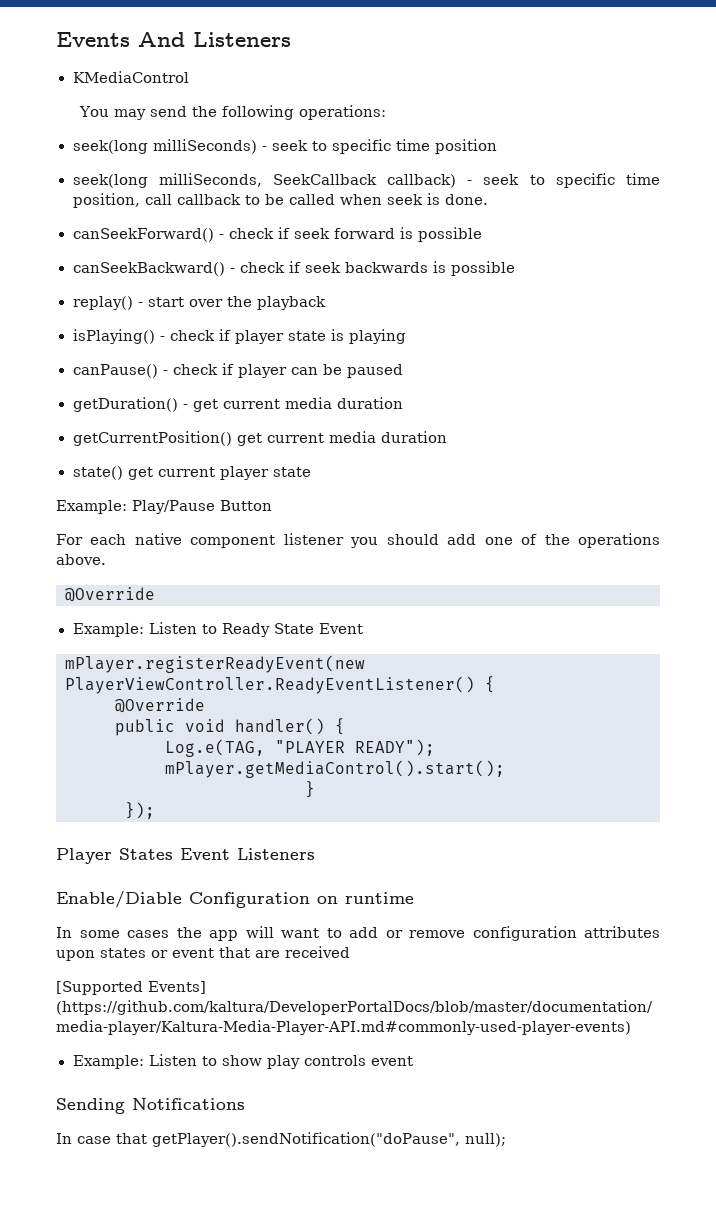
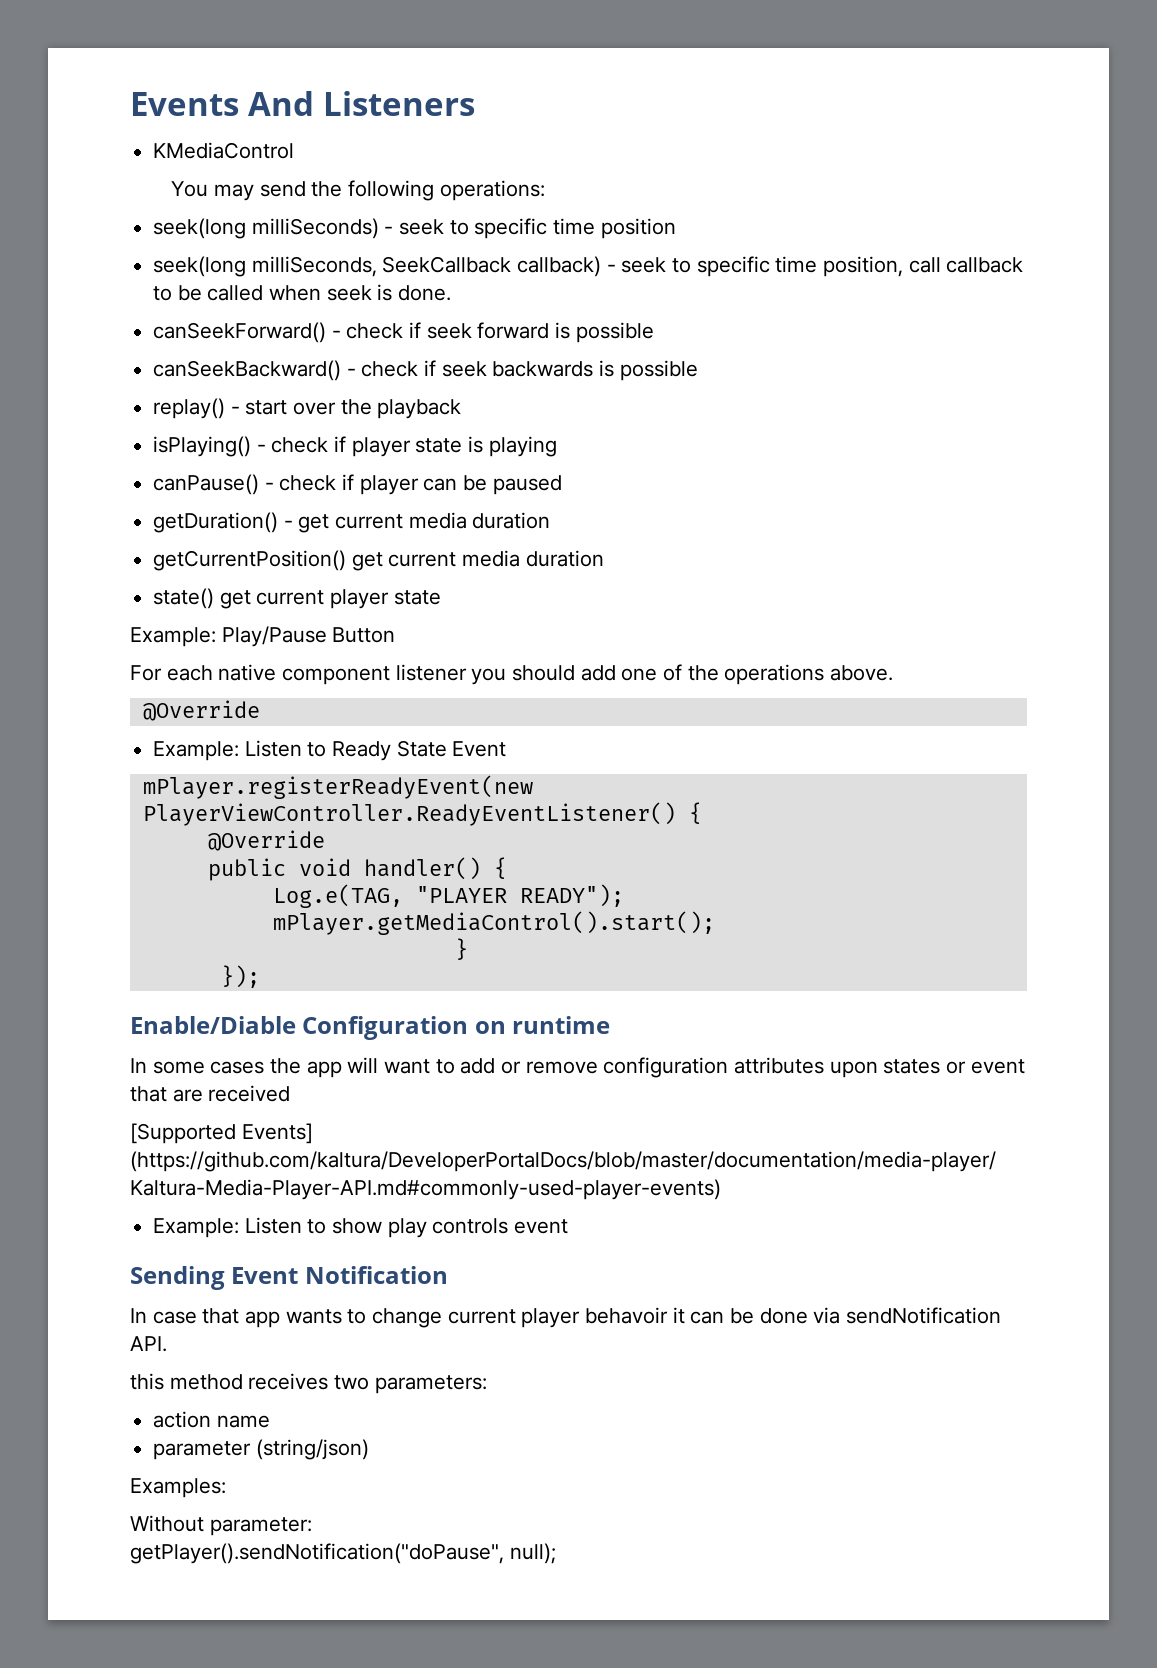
[56,848,315,864] // Player States Event Listeners -> (260, 976) none
[132,1098,245,1110] Notifications -> [231,1266,448,1284] Event Notification
(147, 1138) none -> [245,1307,1002,1328] [130,1336,167,1352] [130,1373,487,1394] [153,1411,270,1428] [153,1439,369,1460] [130,1478,226,1498] [130,1515,312,1536] app wants to change current player behavoir it can be done via sendNotification API. // this method receives two parameters: // action name // parameter (string/json) // Examples: // Without parameter: //

